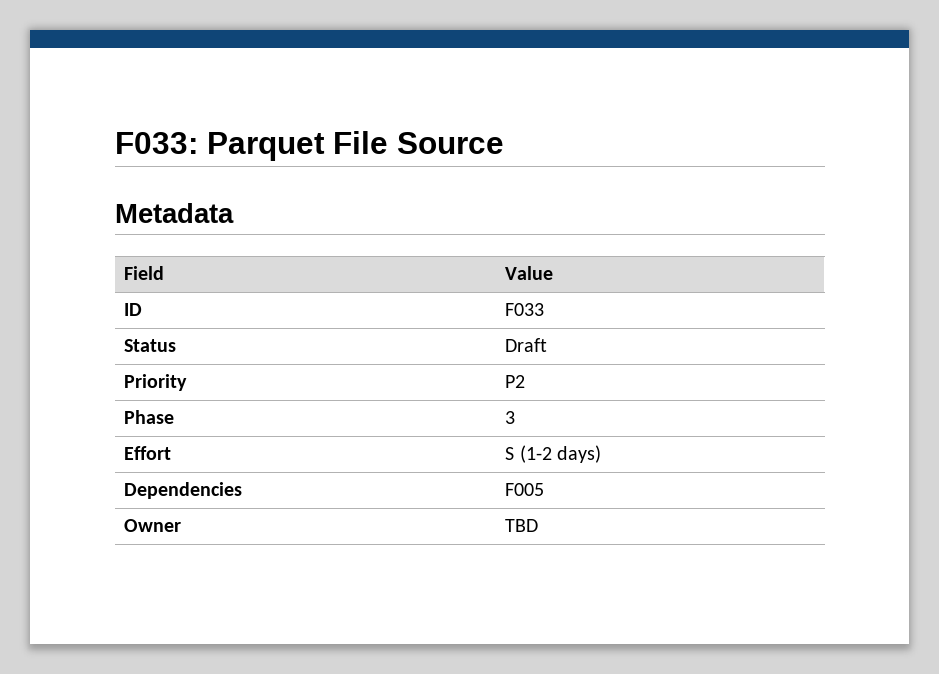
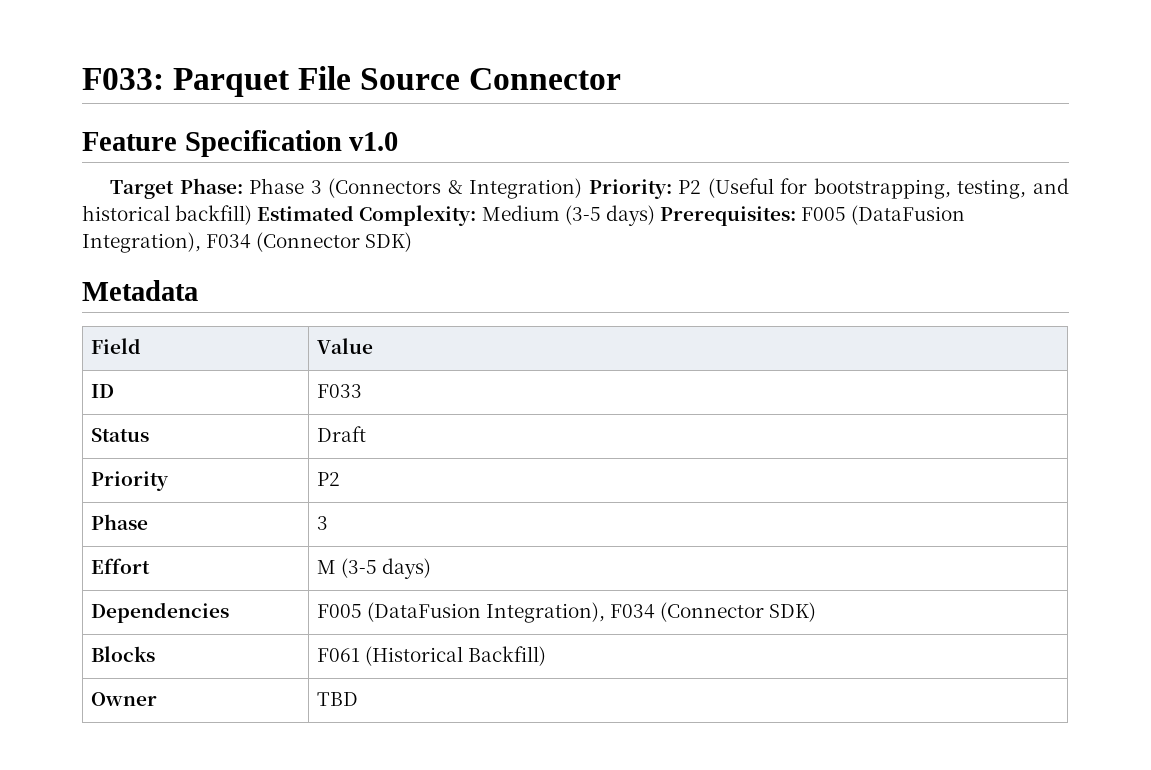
(504, 143) none -> [469,68,622,90] [82,130,399,157] [110,178,1070,199] [82,205,966,226] [82,232,413,253] Connector // Feature Specification v1.0 // Target Phase: Phase 3 (Connectors & Integration) Priority: P2 (Useful for bootstrapping, testing, and historical backfill) Estimated Complexity: Medium (3-5 days) Prerequisites: F005 (DataFusion Integration), F034 (Connector SDK)
[505,445,552,463] S (1-2 -> [316,558,377,578] M (3-5
(545, 489) none -> [366,602,817,623] [90,646,155,662] [316,646,547,666] (DataFusion Integration), F034 (Connector SDK) // Blocks | F061 (Historical Backfill)

